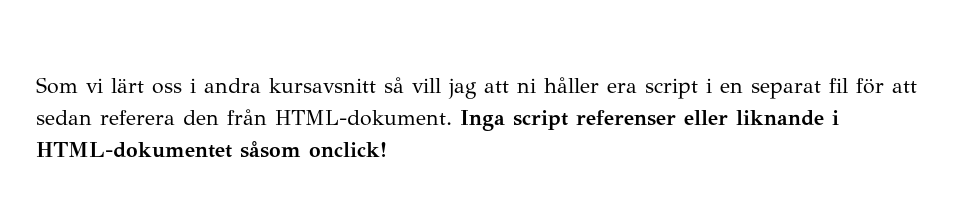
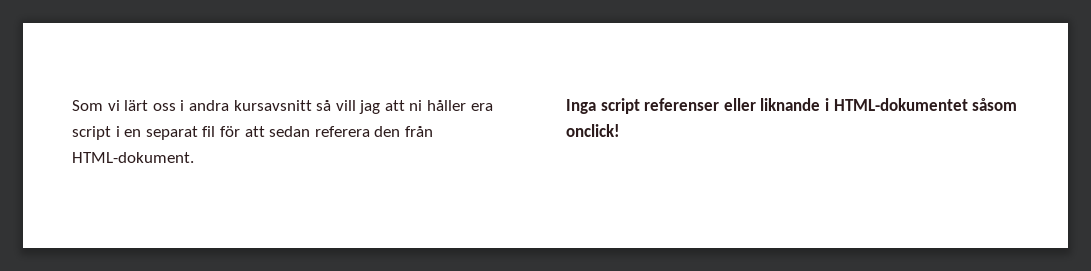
(452, 118) none -> (194, 157) //

